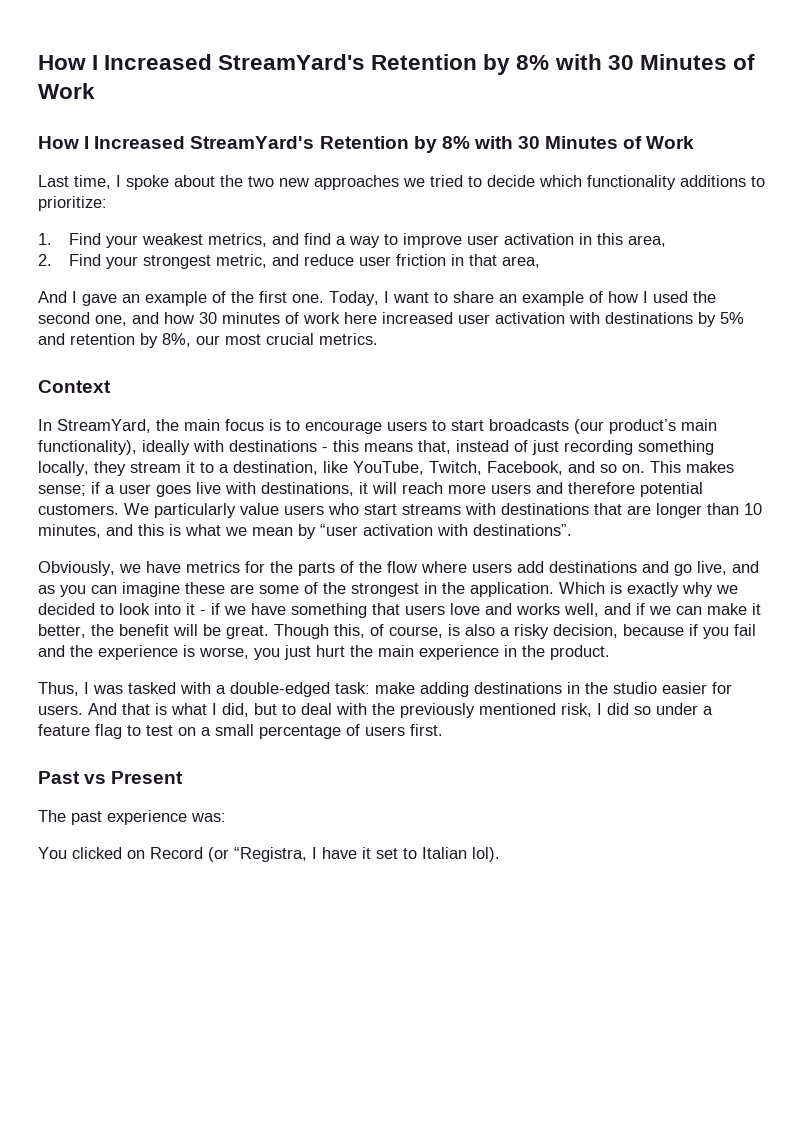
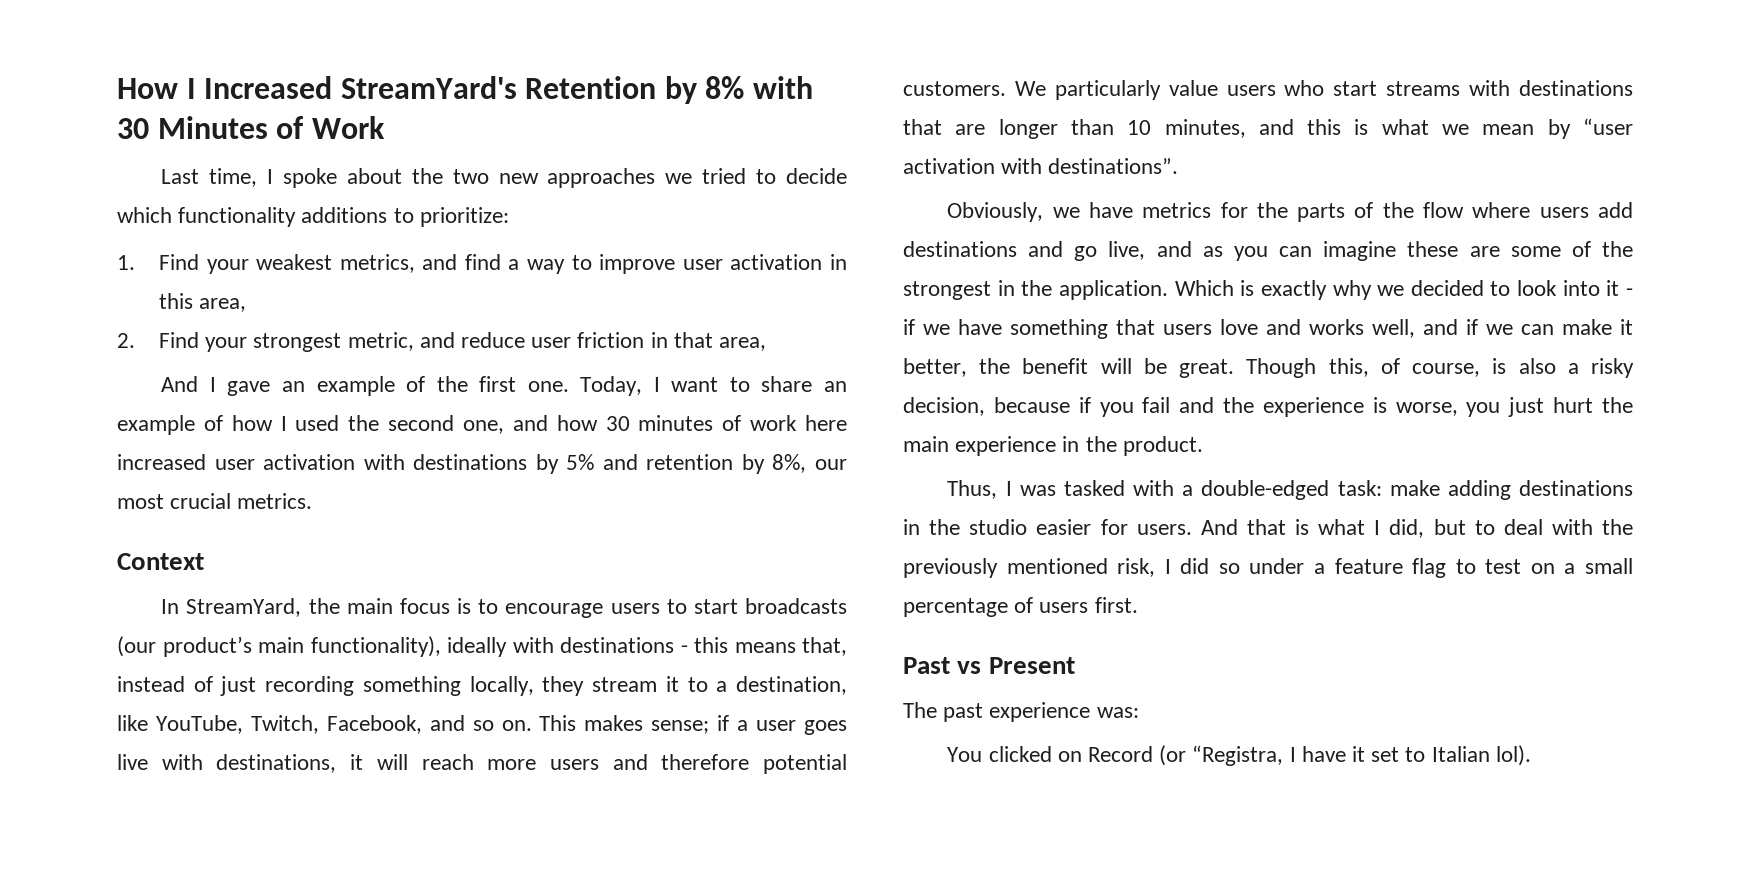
[38,136,695,153] // How I Increased StreamYard's Retention by 8% with 30 Minutes of Work -> (385, 127) none

